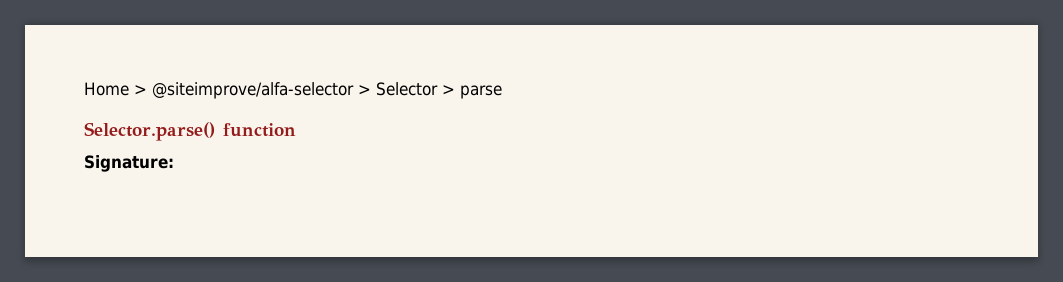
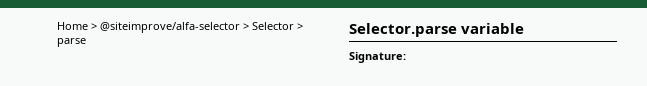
[84,122,296,141] Selector.parse() function -> [349,23,525,37] Selector.parse variable

